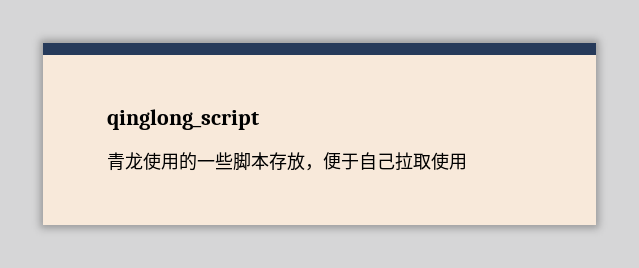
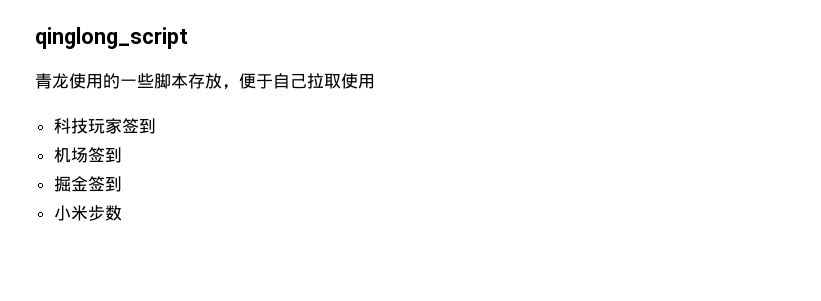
(467, 161) none -> [53,118,156,134] [53,147,122,163] [53,176,122,192] [53,205,122,221] // 科技玩家签到 // 机场签到 // 掘金签到 // 小米步数

